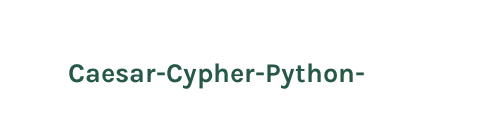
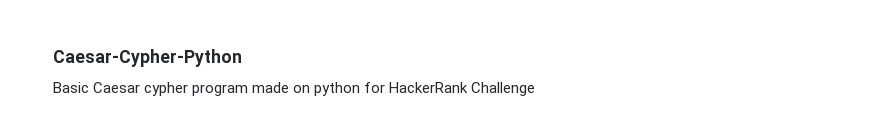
[68,63,365,89] Caesar-Cypher-Python- -> [53,49,242,67] [53,82,536,96] Caesar-Cypher-Python // Basic Caesar cypher program made on python for HackerRank Challenge

